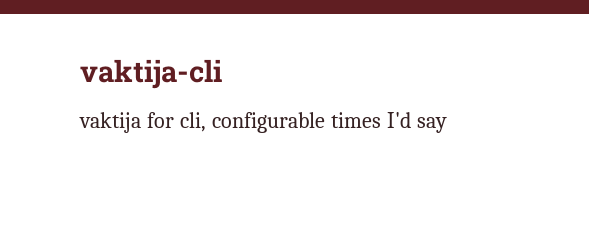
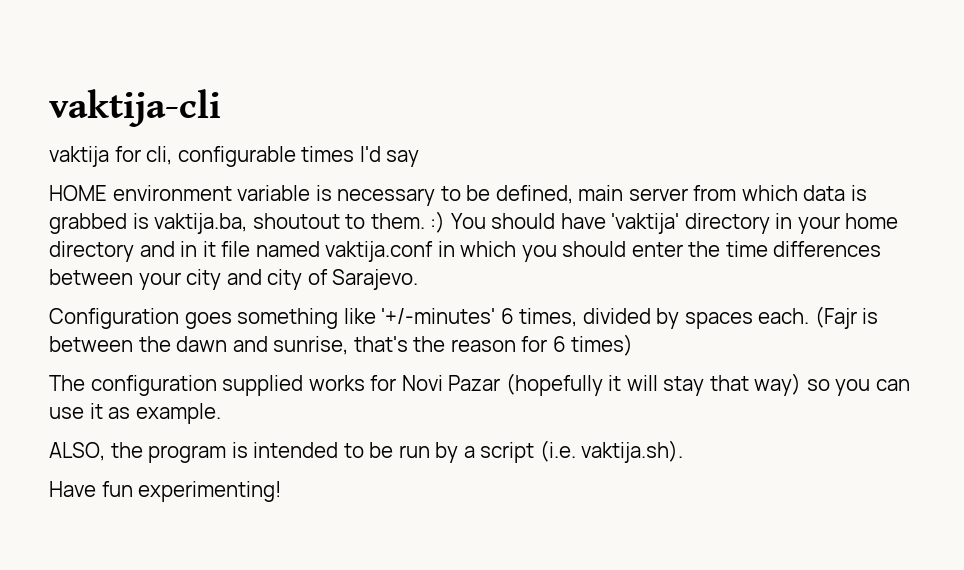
(447, 125) none -> [49,185,867,206] [49,211,899,234] [49,241,882,262] [49,269,419,290] [49,306,879,329] [49,334,634,356] [49,373,911,396] [49,403,221,424] [49,440,684,463] [49,481,282,502] // HOME environment variable is necessary to be defined, main server from which data is grabbed is vaktija.ba, shoutout to them. :) You should have 'vaktija' directory in your home directory and in it file named vaktija.conf in which you should enter the time differences between your city and city of Sarajevo. // Configuration goes something like '+/-minutes' 6 times, divided by spaces each. (Fajr is between the dawn and sunrise, that's the reason for 6 times) // The configuration supplied works for Novi Pazar (hopefully it will stay that way) so you can use it as example. // ALSO, the program is intended to be run by a script (i.e. vaktija.sh). // Have fun experimenting!

